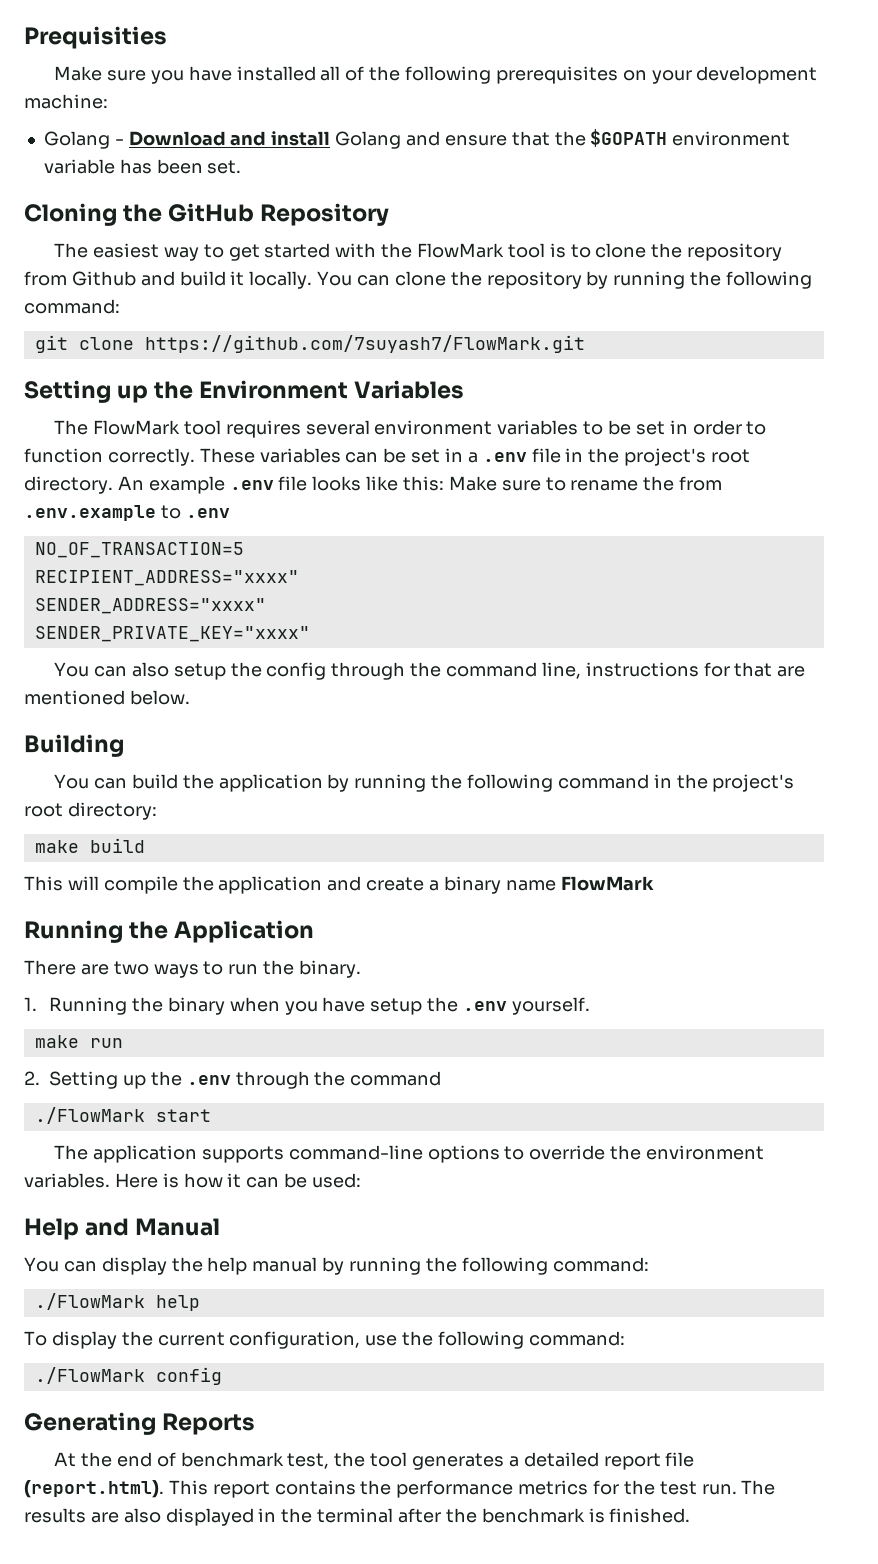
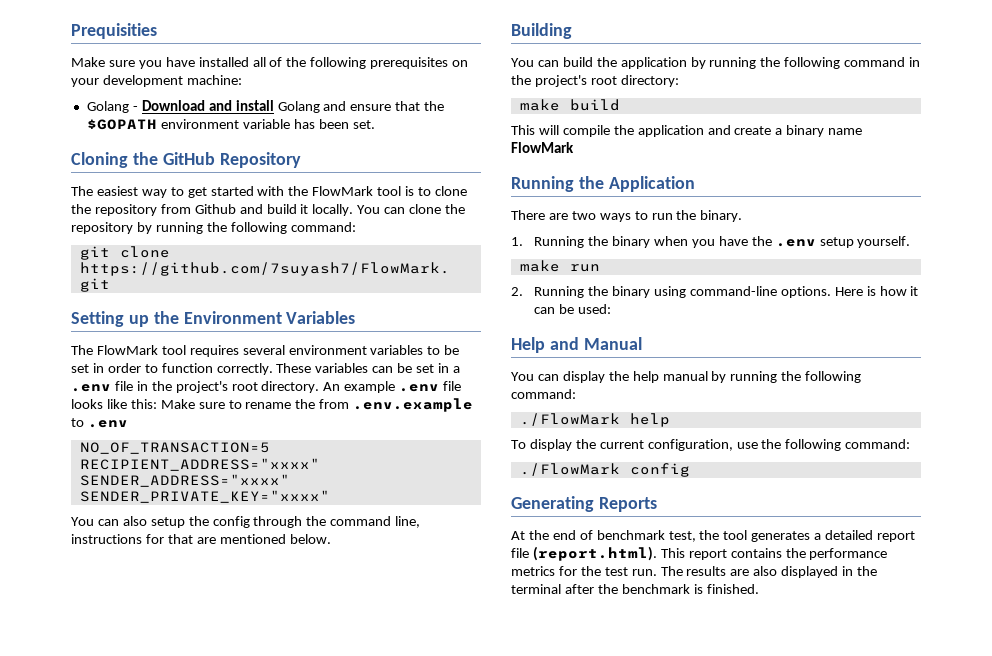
[370,997,507,1015] setup the .env -> [751,236,854,248] the .env setup
[49,1071,442,1089] [34,1107,211,1124] [54,1145,765,1163] [24,1173,110,1188] Setting up the .env through the command // ./FlowMark start // The application supports command-line options to override the environment variables. -> [534,286,831,298] Running the binary using command-line options.

